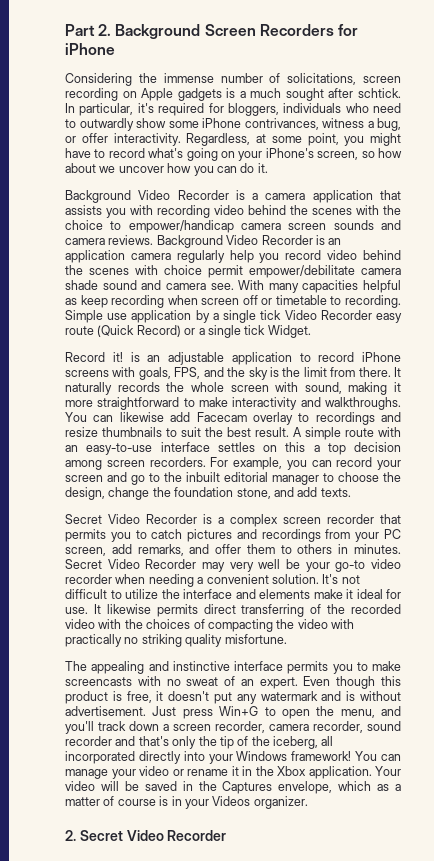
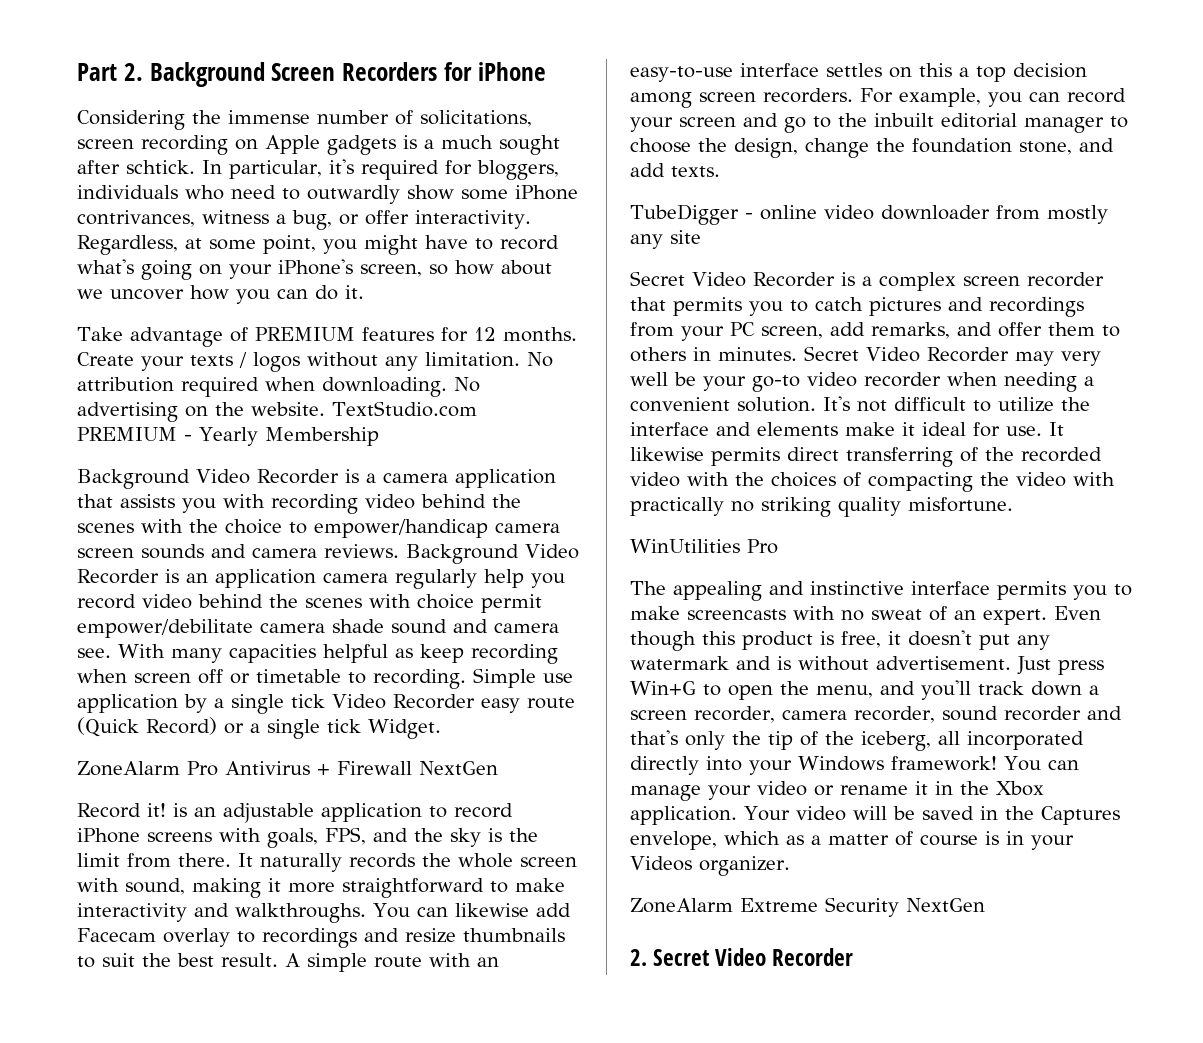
(268, 168) none -> [77,327,577,347] [77,352,553,372] [77,377,480,397] [77,401,477,422] [77,427,379,446] // Take advantage of PREMIUM features for 12 months. Create your texts / logos without any limitation. No attribution required when downloading. No advertising on the website. TextStudio.com PREMIUM - Yearly Membership
(311, 331) none -> [77,761,498,776] // ZoneAlarm Pro Antivirus + Firewall NextGen
(351, 492) none -> [630,204,1108,225] [630,230,701,249] // TubeDigger - online video downloader from mostly any site
(287, 639) none -> [630,539,778,554] // WinUtilities Pro
(308, 802) none -> [630,897,985,917] // ZoneAlarm Extreme Security NextGen

